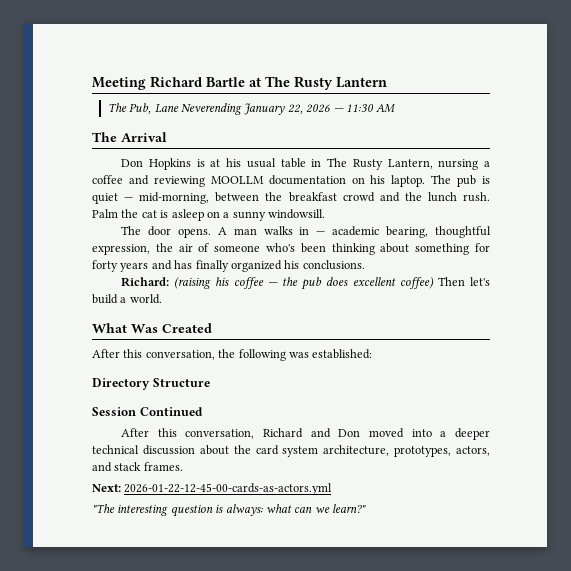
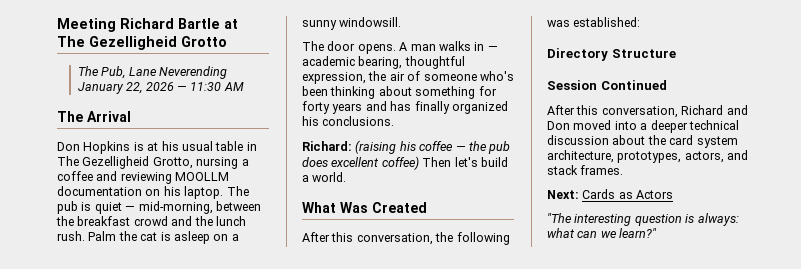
[294,76,387,90] Rusty Lantern -> [89,36,227,50] Gezelligheid Grotto
[352,159,433,170] Rusty Lantern, -> [82,156,193,169] Gezelligheid Grotto,
[124,483,333,495] 2026-01-22-12-45-00-cards-as-actors.yml -> [582,189,674,199] Cards as Actors

